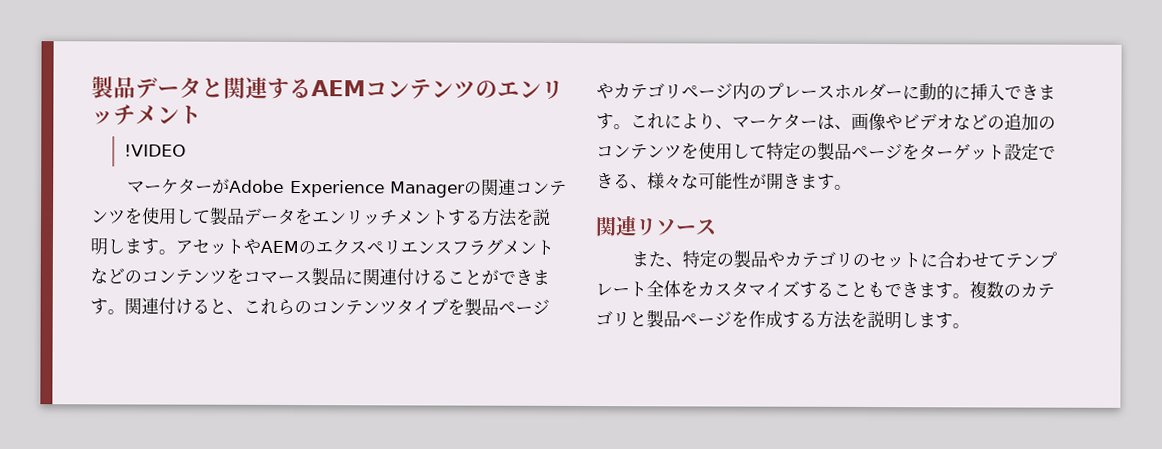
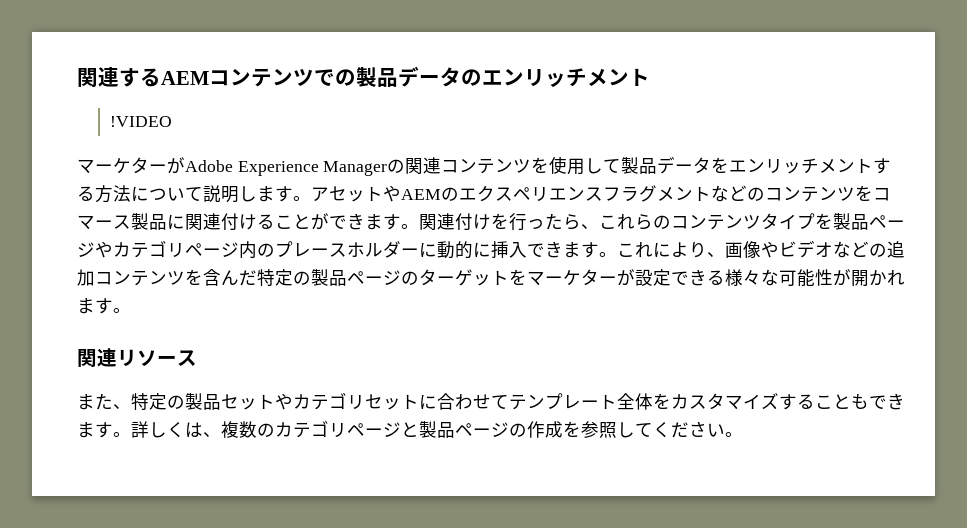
[91,76,224,99] 製品データと -> (77, 77) none
(476, 89) none -> [314,66,461,87] での製品データ
[515,208,534,226] を -> [131,186,203,202] について
[192,298,227,314] ると -> [491,213,581,231] を行ったら
[732,113,852,130] マーケターは、 -> (725, 254) none
[1038,116,1056,130] [596,142,767,160] のコンテンツを使用して -> [95,269,257,286] コンテンツを含んだ
[902,143,920,161] を -> [401,271,419,285] の
(1005, 152) none -> [509,269,635,286] をマーケターが
[630,184,648,190] 、 -> (725, 277) none
[783,173,801,190] き -> [869,270,905,286] かれ
[767,251,871,268] やカテゴリの -> [221,392,365,410] セットやカテゴリ
(970, 296) none -> [131,421,221,438] 詳しくは、
(630, 319) none -> [347,422,401,437] ページ
[731,310,953,330] を作成する方法を説明します -> [509,421,725,438] の作成を参照してください

